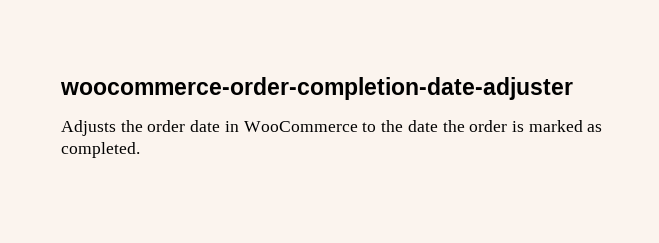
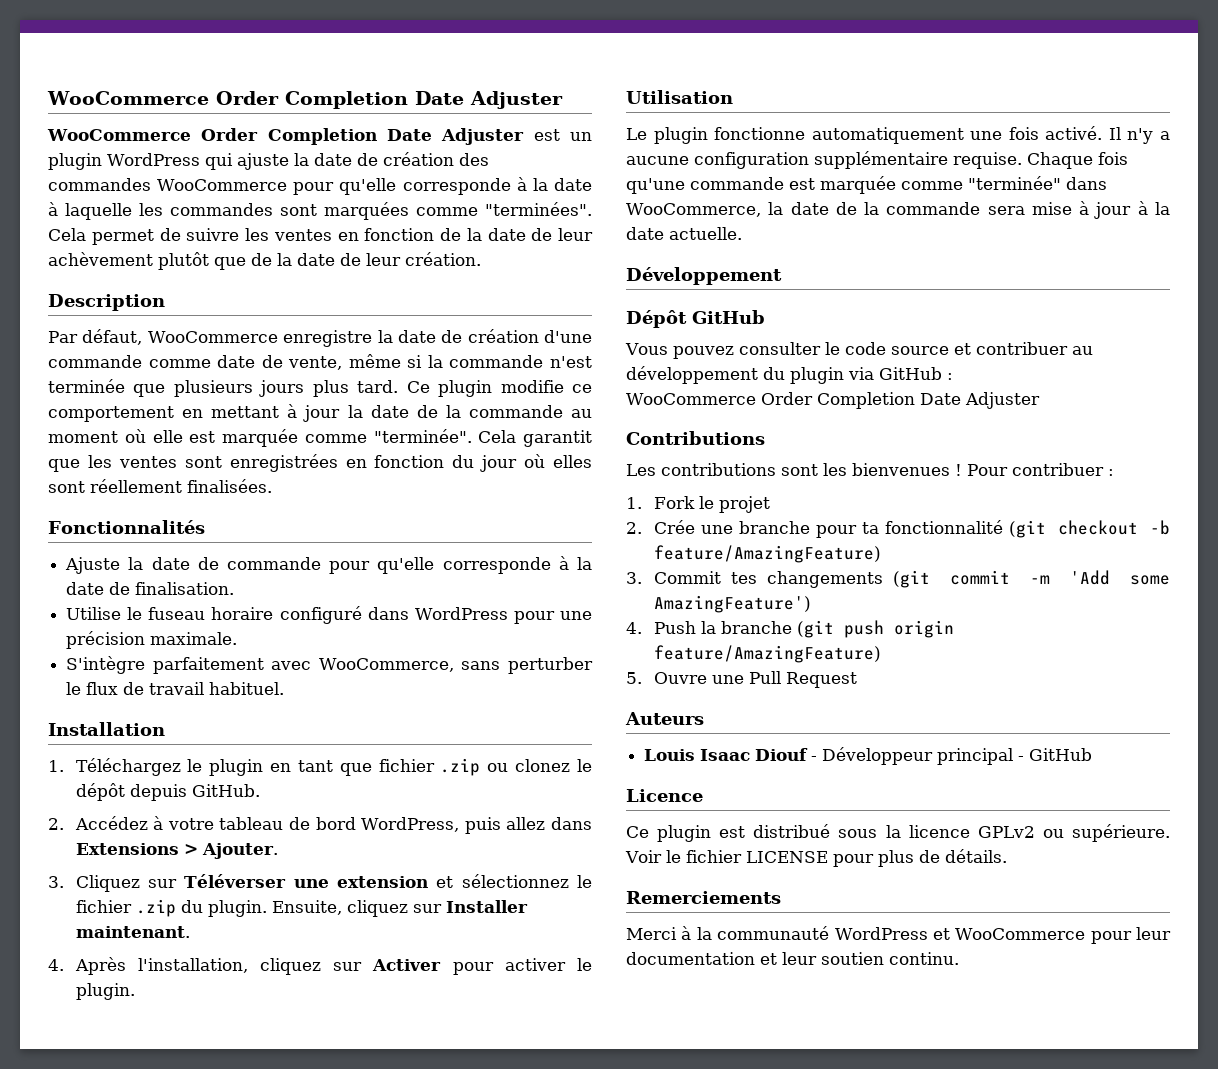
[60,77,573,100] [61,120,603,136] [61,142,140,158] woocommerce-order-completion-date-adjuster // Adjusts the order date in WooCommerce to the date the order is marked as completed. -> [47,91,563,109] [47,128,592,145] [48,152,489,170] [48,177,592,195] [48,202,592,220] [48,228,593,245] [48,252,481,270] [48,294,165,311] [48,329,592,347] [48,354,592,370] [48,379,593,397] [48,404,593,422] [48,429,592,447] [48,454,592,472] [48,479,272,493] [48,520,205,534] [65,556,592,574] [66,582,235,595] [66,606,592,624] [66,631,238,649] [66,656,593,674] [66,682,285,695] [48,722,165,736] [48,758,592,776] [75,783,260,801] [48,816,592,834] [75,843,278,859] [48,874,593,892] [75,899,528,917] [75,926,190,938] [48,957,592,975] [75,983,135,1000] [626,90,733,104] [626,126,1170,144] [626,151,1128,169] [626,176,1107,194] [626,201,1170,219] [626,227,742,240] [626,267,782,285] [626,310,765,328] [625,342,1093,359] [626,366,953,384] [626,392,1040,409] [626,431,765,445] [626,463,1114,476] [626,496,770,513] [626,520,1170,538] [653,545,881,563] [626,570,1170,588] [653,595,811,613] [626,620,954,638] [653,645,881,663] [626,671,857,688] [625,712,704,725] [644,747,1093,765] [626,789,703,802] [626,824,1170,842] [625,849,1007,867] [626,891,781,904] [626,926,1171,944] [626,952,959,965] WooCommerce Order Completion Date Adjuster // WooCommerce Order Completion Date Adjuster est un plugin WordPress qui ajuste la date de création des commandes WooCommerce pour qu'elle corresponde à la date à laquelle les commandes sont marquées comme "terminées". Cela permet de suivre les ventes en fonction de la date de leur achèvement plutôt que de la date de leur création. // Description // Par défaut, WooCommerce enregistre la date de création d'une commande comme date de vente, même si la commande n'est terminée que plusieurs jours plus tard. Ce plugin modifie ce comportement en mettant à jour la date de la commande au moment où elle est marquée comme "terminée". Cela garantit que les ventes sont enregistrées en fonction du jour où elles sont réellement finalisées. // Fonctionnalités // Ajuste la date de commande pour qu'elle corresponde à la date de finalisation. // Utilise le fuseau horaire configuré dans WordPress pour une précision maximale. // S'intègre parfaitement avec WooCommerce, sans perturber le flux de travail habituel. // Installation // 1. Téléchargez le plugin en tant que fichier .zip ou clonez le dépôt depuis GitHub. // 2. Accédez à votre tableau de bord WordPress, puis allez dans Extensions > Ajouter. // 3. Cliquez sur Téléverser une extension et sélectionnez le fichier .zip du plugin. Ensuite, cliquez sur Installer maintenant. // 4. Après l'installation, cliquez sur Activer pour activer le plugin. // Utilisation // Le plugin fonctionne automatiquement une fois activé. Il n'y a aucune configuration supplémentaire requise. Chaque fois qu'une commande est marquée comme "terminée" dans WooCommerce, la date de la commande sera mise à jour à la date actuelle. // Développement // Dépôt GitHub // Vous pouvez consulter le code source et contribuer au développement du plugin via GitHub : // WooCommerce Order Completion Date Adjuster // Contributions // Les contributions sont les bienvenues ! Pour contribuer : // 1. Fork le projet // 2. Crée une branche pour ta fonctionnalité (git checkout -b feature/AmazingFeature) // 3. Commit tes changements (git commit -m 'Add some AmazingFeature') // 4. Push la branche (git push origin feature/AmazingFeature) // 5. Ouvre une Pull Request // Auteurs // Louis Isaac Diouf - Développeur principal - GitHub // Licence // Ce plugin est distribué sous la licence GPLv2 ou supérieure. Voir le fichier LICENSE pour plus de détails. // Remerciements // Merci à la communauté WordPress et WooCommerce pour leur documentation et leur soutien continu.

